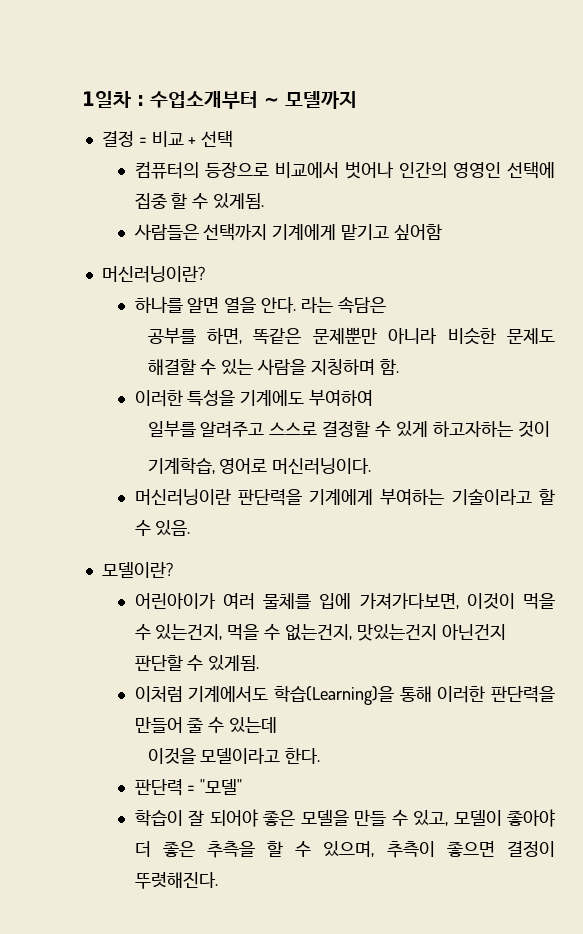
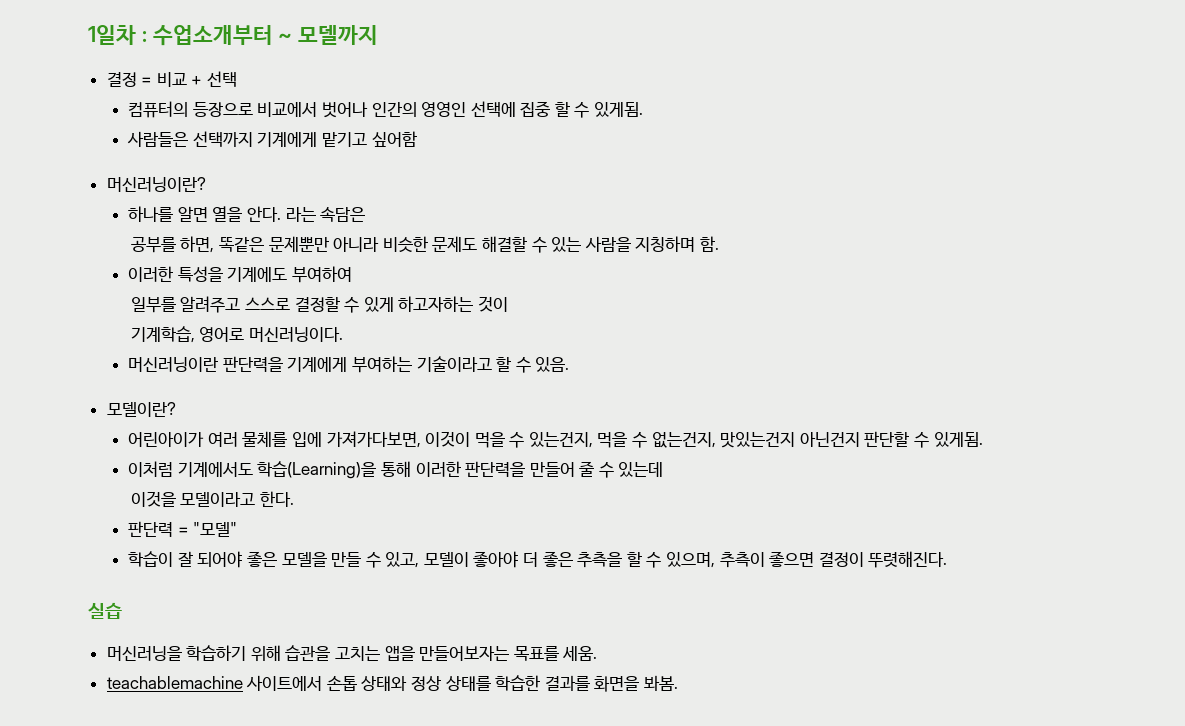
(218, 880) none -> [88,602,122,619] [106,645,598,662] [106,675,679,692] // 실습 // 머신러닝을 학습하기 위해 습관을 고치는 앱을 만들어보자는 목표를 세움. // teachablemachine 사이트에서 손톱 상태와 정상 상태를 학습한 결과를 화면을 봐봄.

